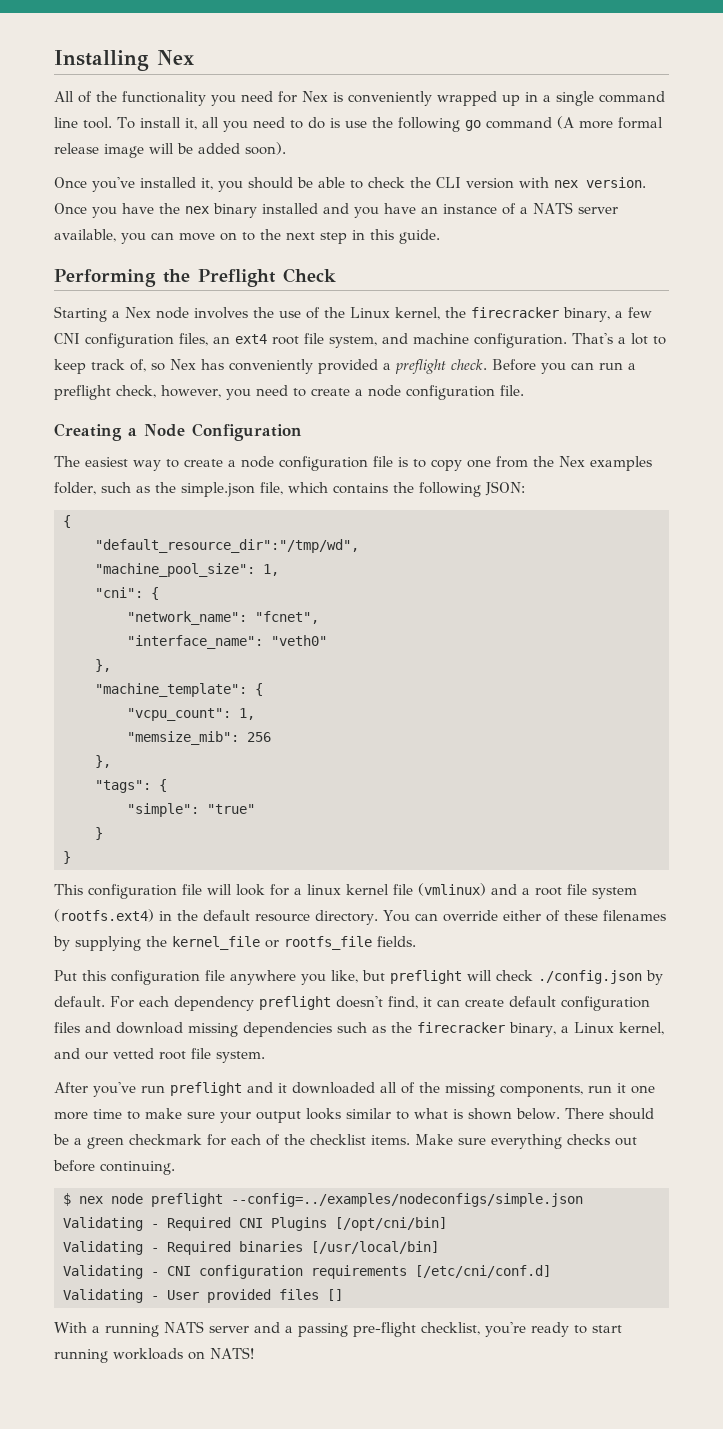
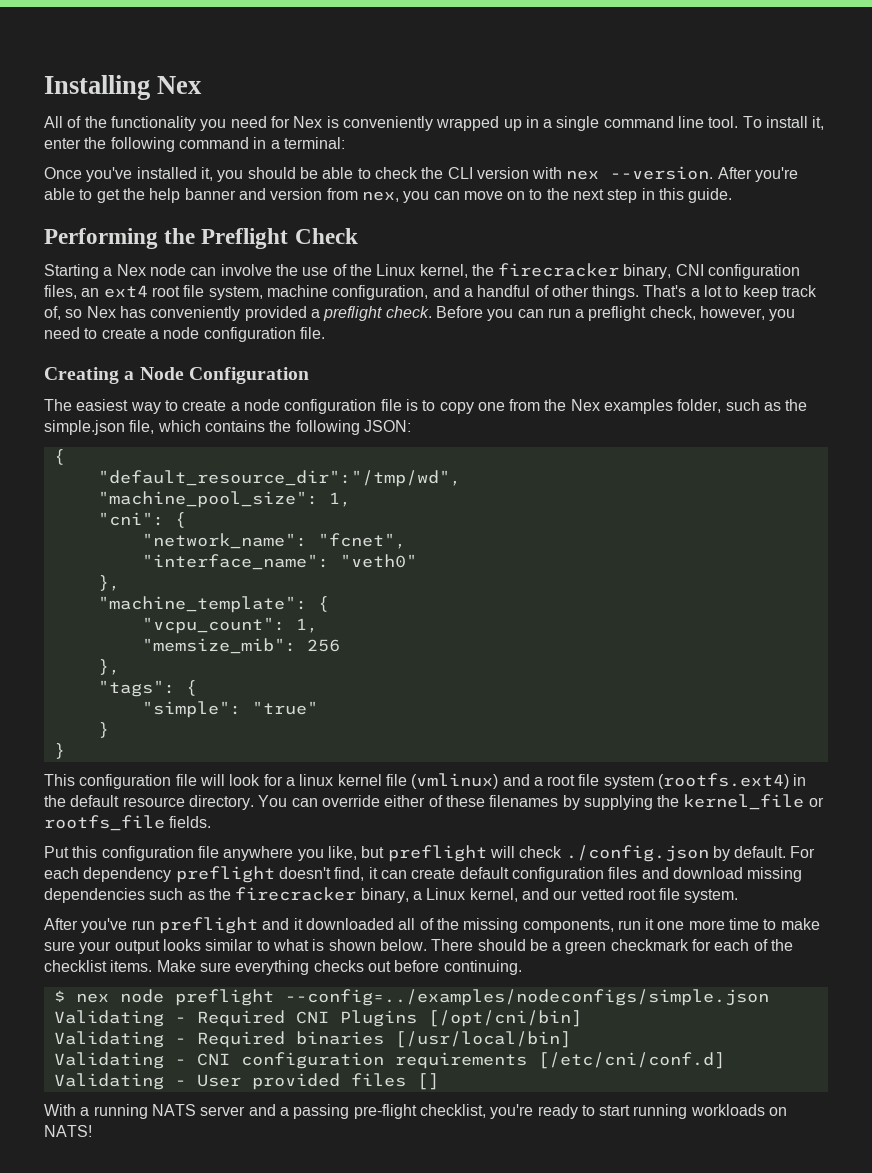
[201,116,663,132] [54,142,286,158] all you need to do is use the following go command (A more formal release image will be added soon). -> [44,137,345,152] enter the following command in a terminal:
[586,177,646,188] [54,202,618,218] [54,229,116,242] version. Once you have the nex binary installed and you have an instance of a NATS server available, -> [610,166,799,182] [44,188,399,203] --version. After you're able to get the help banner and version from nex,
[194,307,248,319] involves -> [190,264,272,276] can involve
[614,307,652,318] a few -> (672, 271) none
[382,333,567,348] and machine configuration. -> [266,285,640,300] machine configuration, and a handful of other things.

